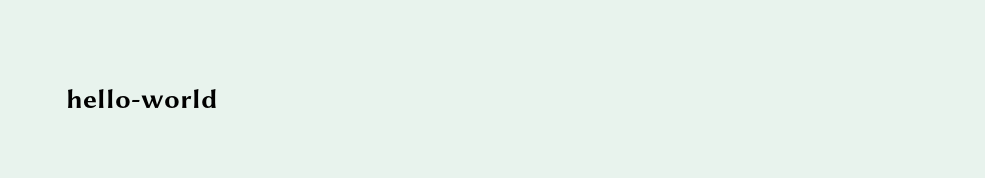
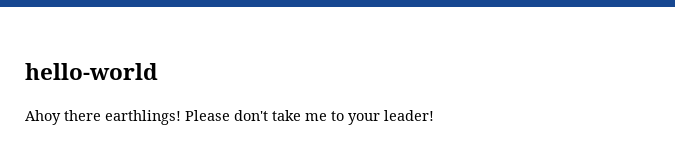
(218, 98) none -> [25,110,434,125] // Ahoy there earthlings! Please don't take me to your leader!

